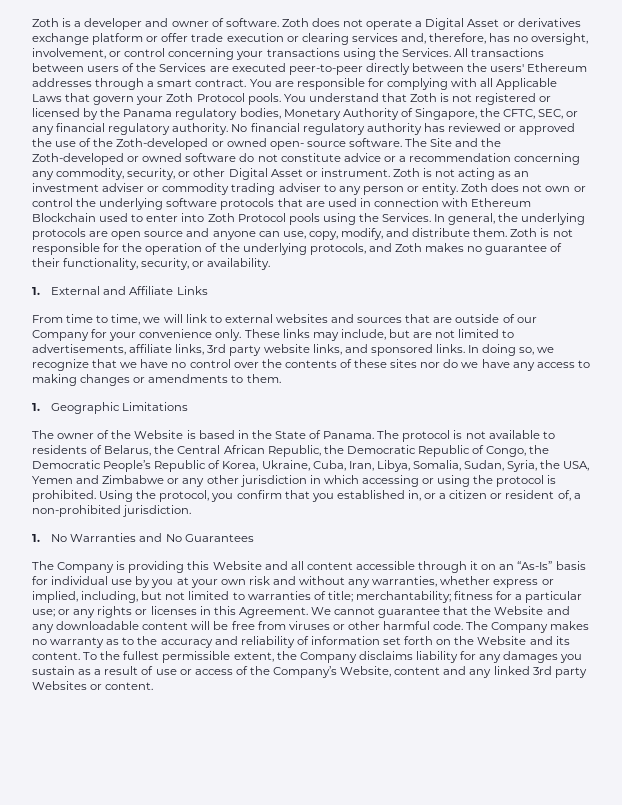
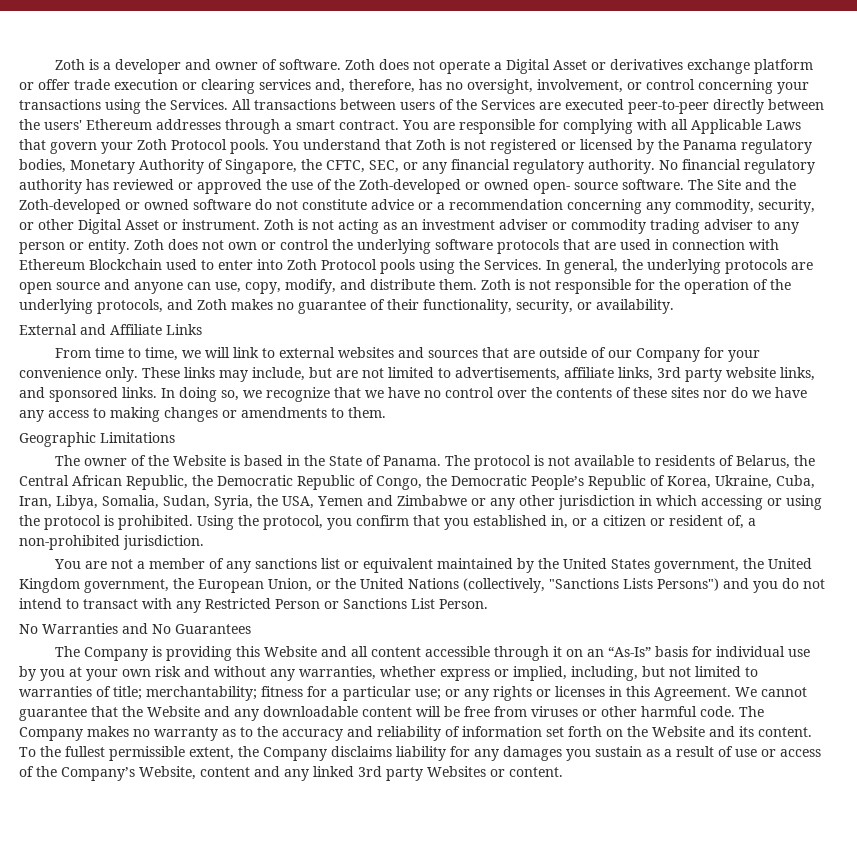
[32,287,40,295] 1. -> (674, 306) none
[32,403,40,411] 1. -> (386, 412) none
[32,534,40,542] 1. -> [53,558,812,573] [19,578,825,593] [19,598,488,613] You are not a member of any sanctions list or equivalent maintained by the United States government, the United Kingdom government, the European Union, or the United Nations (collectively, "Sanctions Lists Persons") and you do not intend to transact with any Restricted Person or Sanctions List Person. //

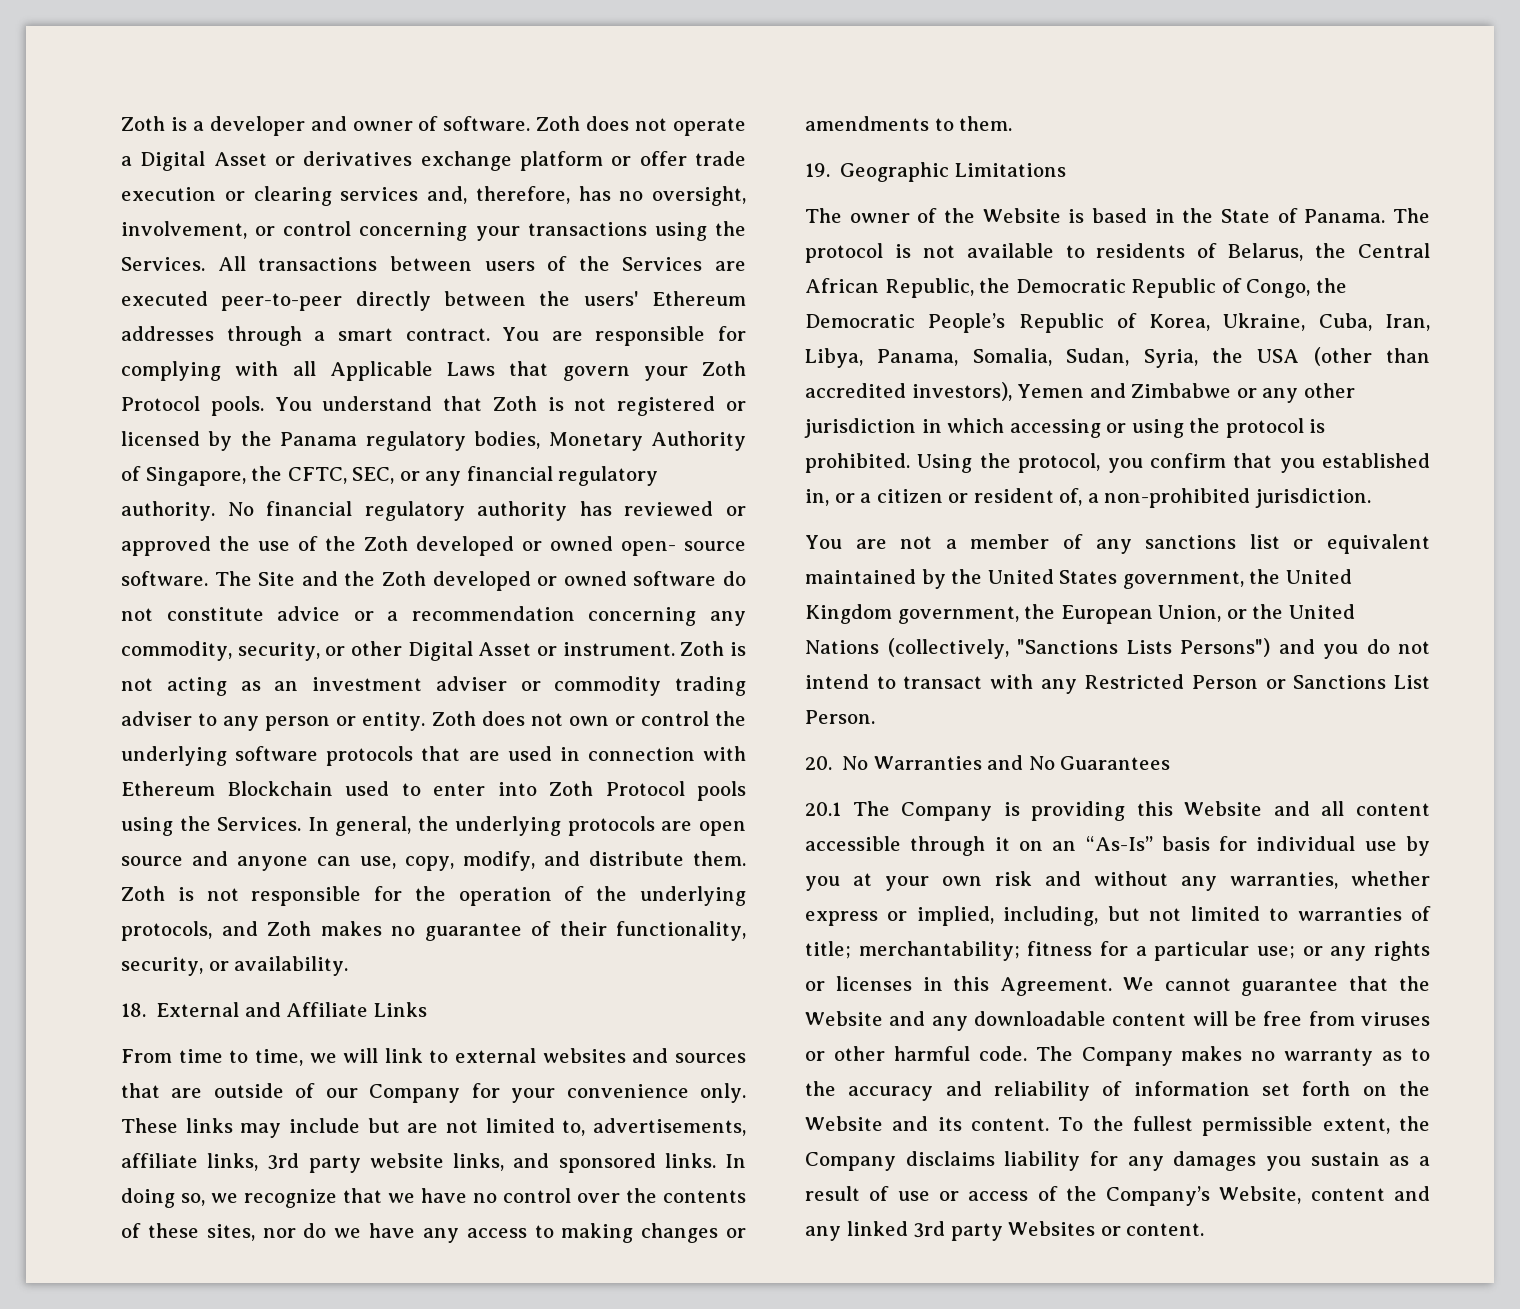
[359,179,461,194] Zoth-developed -> [364,536,514,556] Zoth developed
[19,199,121,214] Zoth-developed -> [382,571,531,591] Zoth developed
(674, 306) none -> [121,1003,146,1017] 18.
[252,367,305,381] include, -> [289,1118,360,1133] include
[438,368,451,378] to -> [562,1120,586,1136] to,
[671,387,699,398] sites -> [206,1224,255,1241] sites,
(386, 412) none -> [805,163,830,177] 19.
(98, 502) none -> [877,349,959,366] Panama,
[282,496,314,509] USA, -> [1257,347,1430,366] [805,382,1012,401] USA (other than accredited investors),
(488, 604) none -> [805,756,832,770] 20.
(251, 629) none -> [805,802,841,816] 20.1

